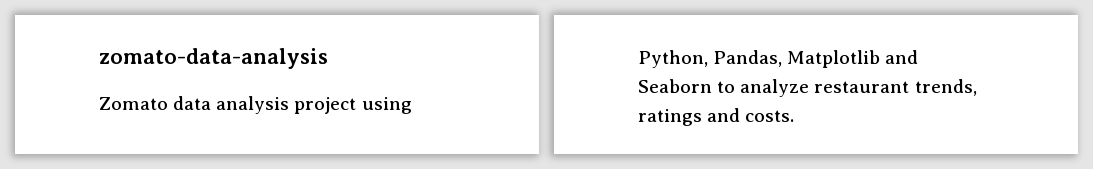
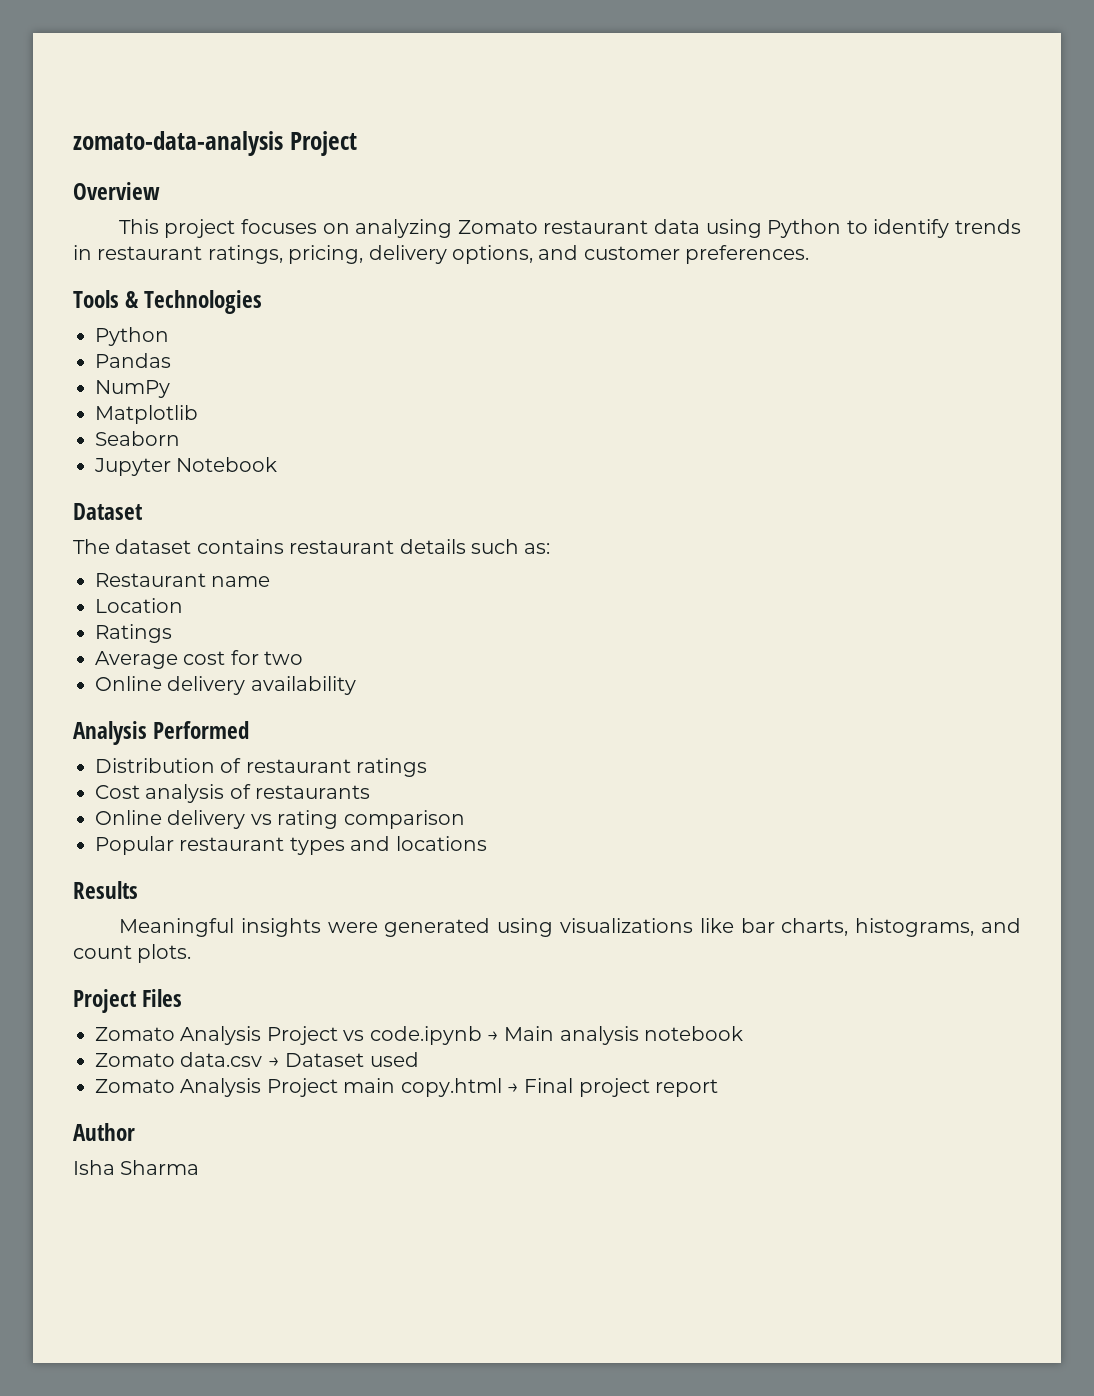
[99,96,412,114] [638,50,919,68] [638,79,977,97] [638,108,795,126] // Zomato data analysis project using Python, Pandas, Matplotlib and Seaborn to analyze restaurant trends, ratings and costs. -> [289,131,357,156] [73,182,160,200] [118,219,1021,238] [73,245,810,264] [73,290,263,314] [95,327,169,346] [95,353,171,368] [95,380,170,398] [95,405,198,424] [95,431,180,446] [94,457,278,476] [73,503,142,520] [73,539,551,554] [95,573,271,587] [95,598,183,613] [95,624,172,643] [95,650,304,669] [95,676,356,695] [73,721,250,745] [95,758,428,777] [95,784,371,803] [95,810,465,829] [95,836,487,855] [73,881,138,899] [118,918,1021,937] [73,944,192,963] [73,989,183,1013] [95,1026,744,1045] [95,1052,419,1067] [95,1078,719,1097] [73,1123,135,1141] [73,1160,200,1175] Project // Overview // This project focuses on analyzing Zomato restaurant data using Python to identify trends in restaurant ratings, pricing, delivery options, and customer preferences. // Tools & Technologies // Python // Pandas // NumPy // Matplotlib // Seaborn // Jupyter Notebook // Dataset // The dataset contains restaurant details such as: // Restaurant name // Location // Ratings // Average cost for two // Online delivery availability // Analysis Performed // Distribution of restaurant ratings // Cost analysis of restaurants // Online delivery vs rating comparison // Popular restaurant types and locations // Results // Meaningful insights were generated using visualizations like bar charts, histograms, and count plots. // Project Files // Zomato Analysis Project vs code.ipynb → Main analysis notebook // Zomato data.csv → Dataset used // Zomato Analysis Project main copy.html → Final project report // Author // Isha Sharma

